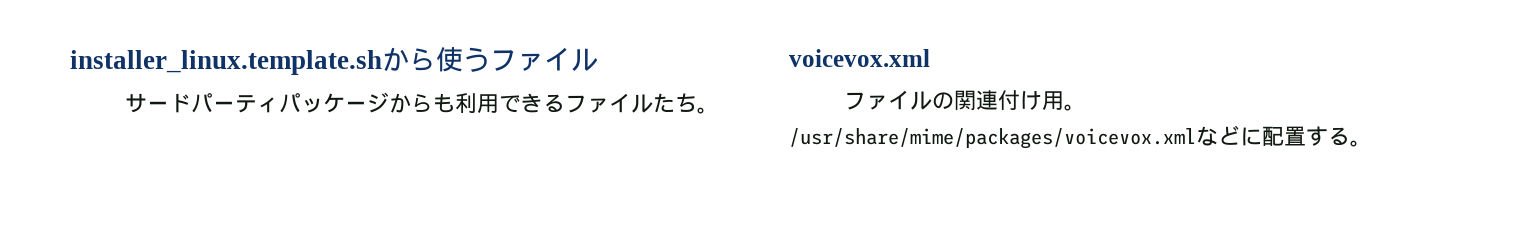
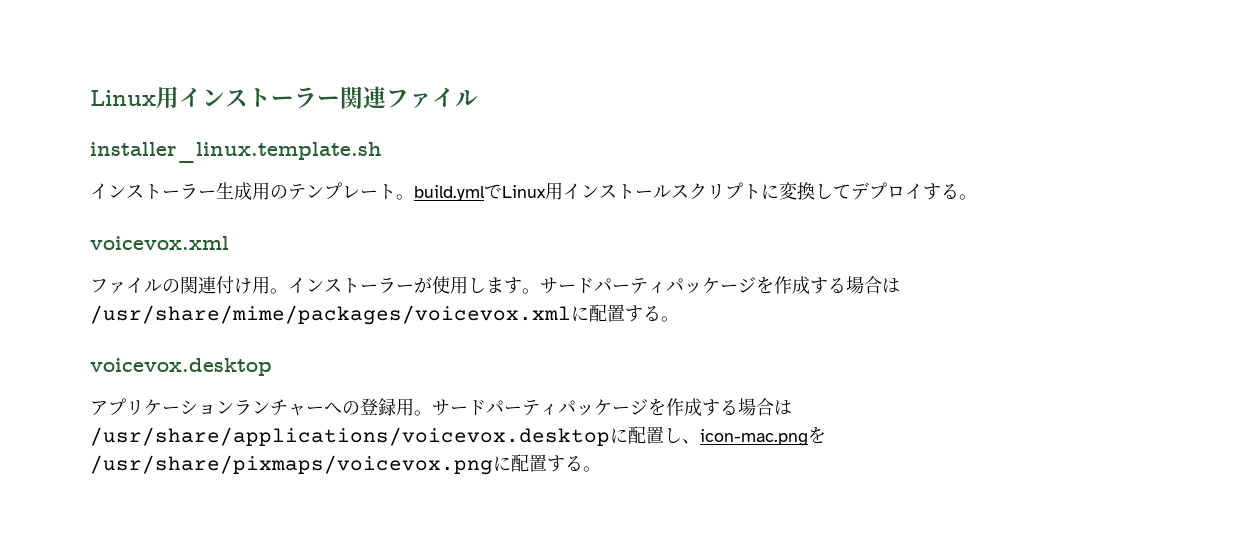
[70,47,598,75] [125,92,698,113] installer_linux.template.shから使うファイル // サードパーティパッケージからも利用できるファイルたち -> [90,86,478,109] [90,142,382,163] [90,182,959,201] Linux用インストーラー関連ファイル // installer_linux.template.sh // インストーラー生成用のテンプレート。build.ymlでLinux用インストールスクリプトに変換してデプロイする
[789,125,1240,149] /usr/share/mime/packages/voicevox.xmlなど -> [288,276,900,294] [90,304,679,325] [90,358,272,376] [90,398,792,416] [90,426,826,446] [90,455,493,475] インストーラーが使用します。サードパーティパッケージを作成する場合は/usr/share/mime/packages/voicevox.xmlに配置する。 // voicevox.desktop // アプリケーションランチャーへの登録用。サードパーティパッケージを作成する場合は/usr/share/applications/voicevox.desktopに配置し、icon-mac.pngを/usr/share/pixmaps/voicevox.png

